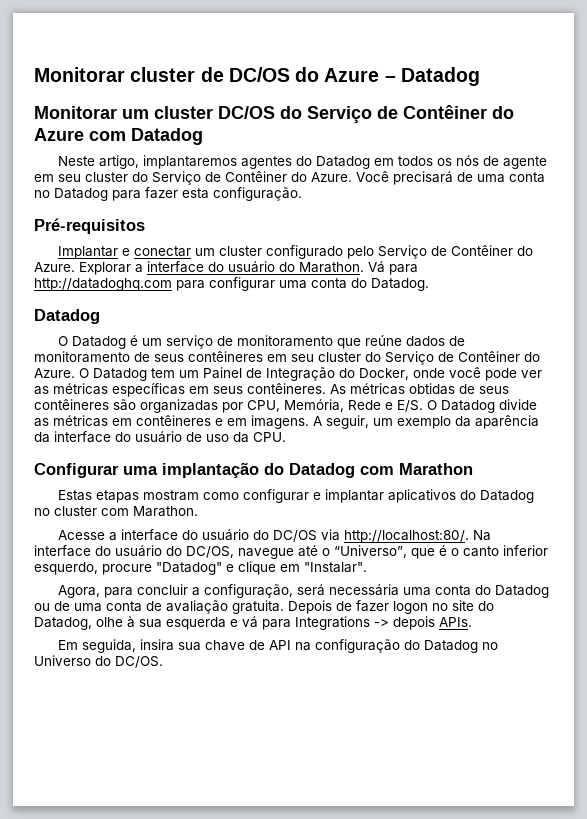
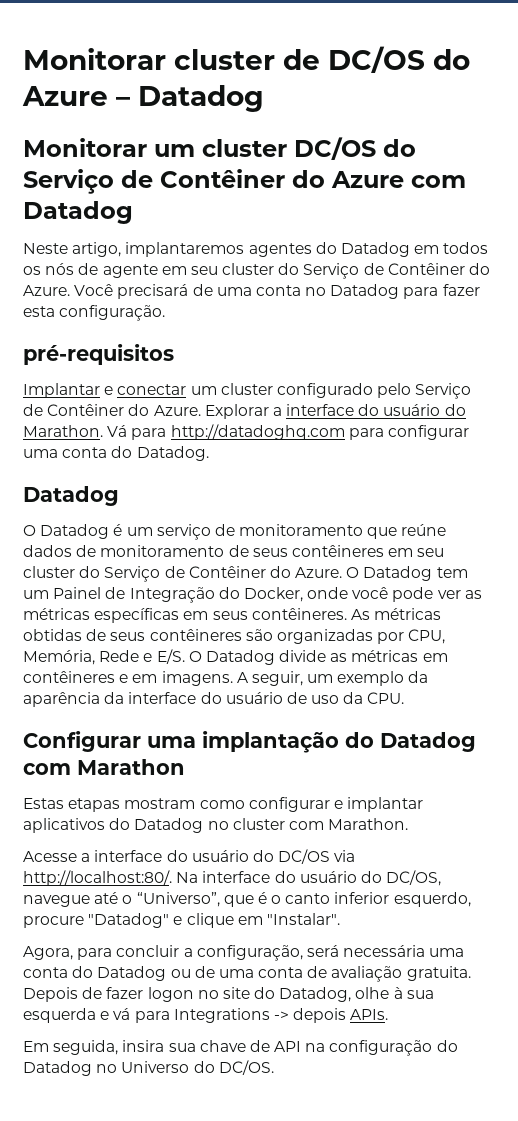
[34,218,145,234] Pré-requisitos -> [23,344,174,365] pré-requisitos

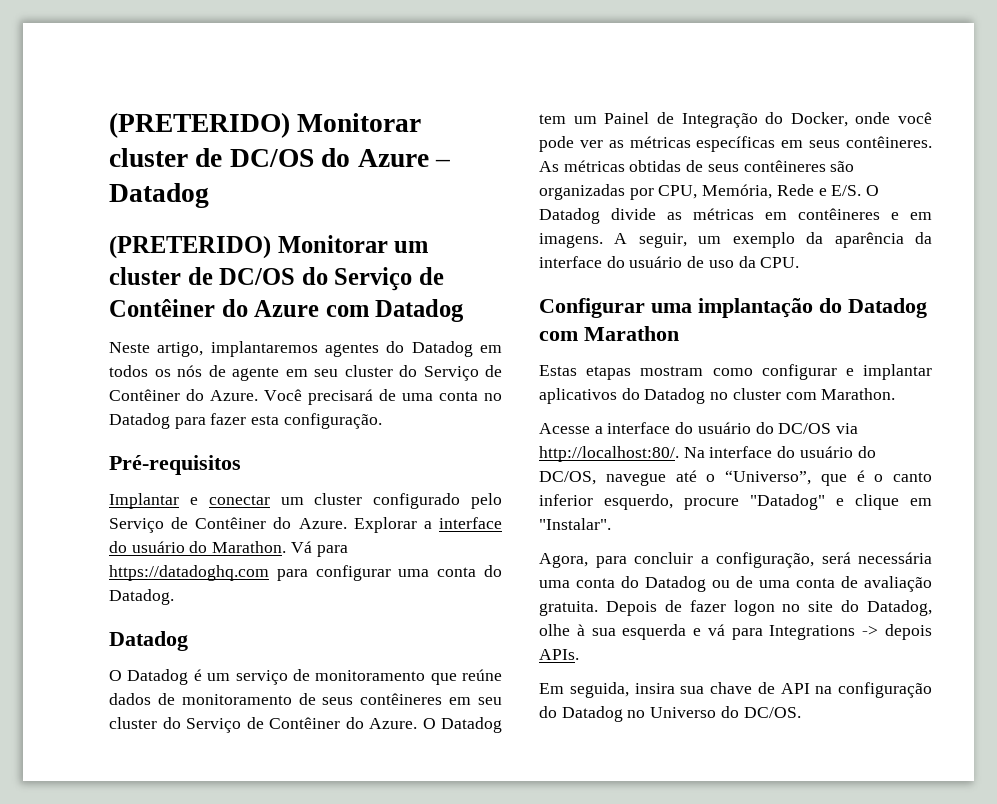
(23, 59) none -> [109,112,290,138] (PRETERIDO)
(264, 98) none -> [109,236,271,259] (PRETERIDO)
(287, 148) none -> [187,267,213,285] de
[23,344,174,365] pré-requisitos -> [109,455,241,475] Pré-requisitos
[170,424,345,440] http://datadoghq.com -> [109,565,269,581] https://datadoghq.com

